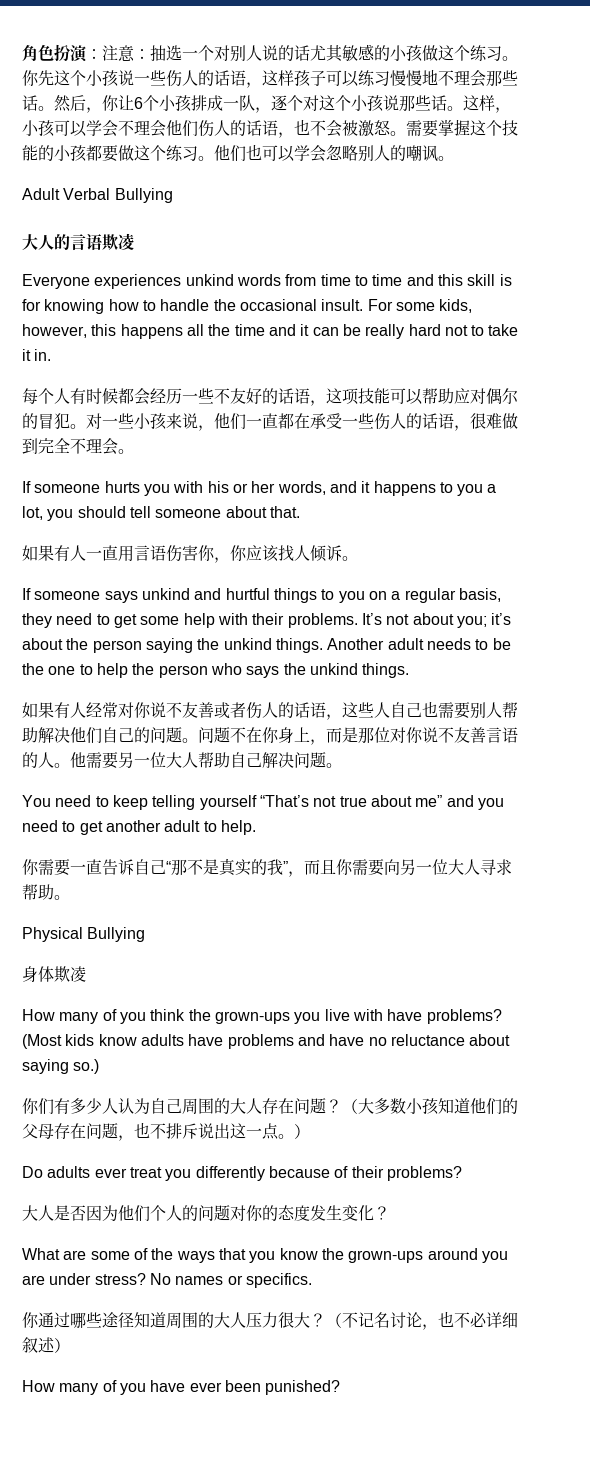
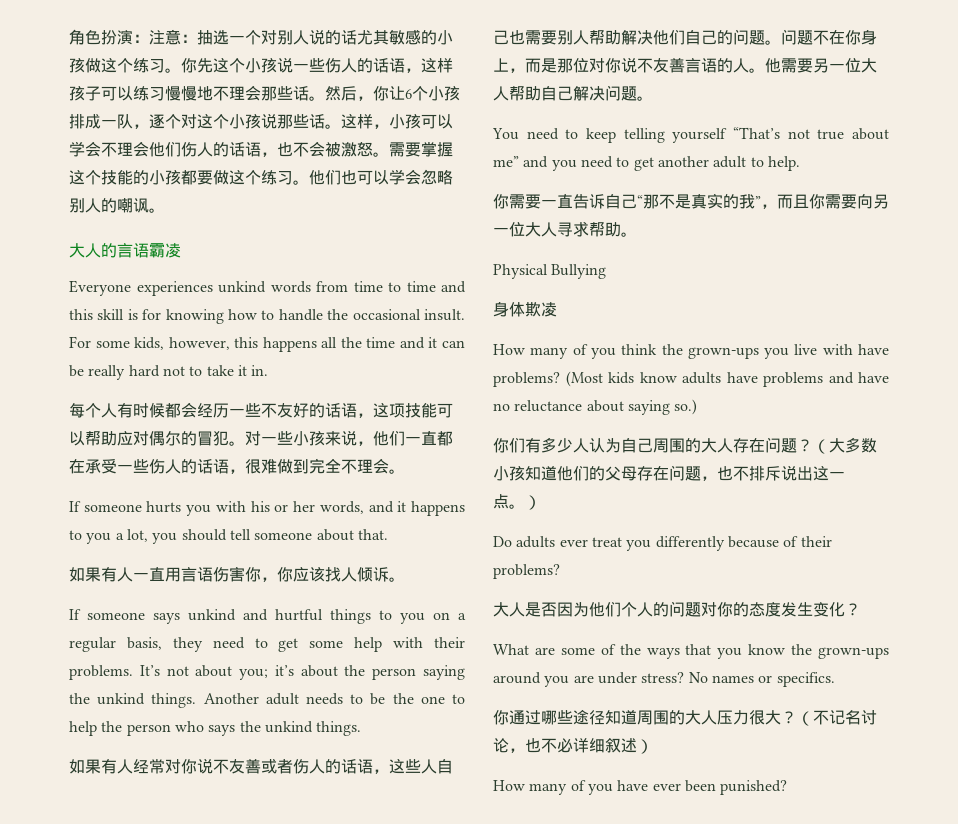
[22,188,173,203] // Adult Verbal Bullying -> (165, 210) none
[102,234,118,251] 欺 -> [149,243,165,258] 霸

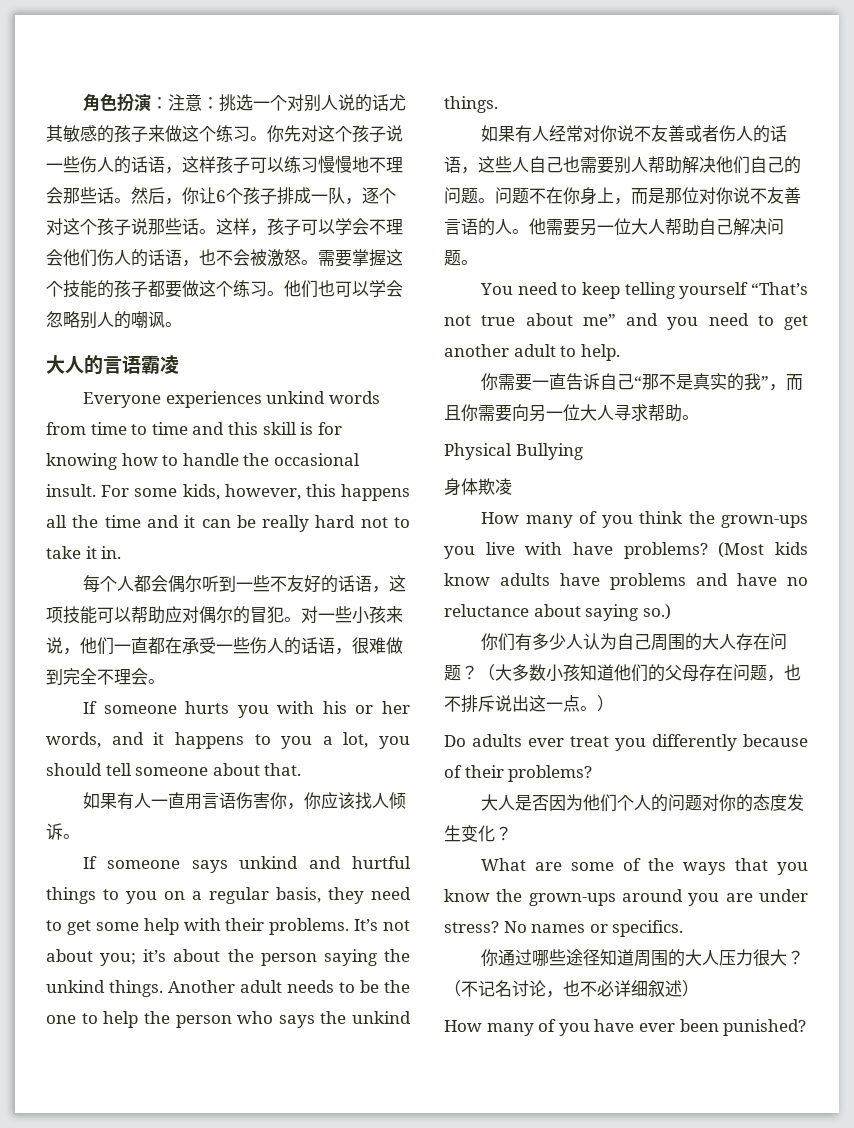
[197,30,213,45] 抽 -> [219,94,237,112] 挑
[437,30,453,45] [69,58,85,73] 小孩 -> [114,125,165,143] 孩子来
[213,58,277,73] 这个小孩 -> [301,125,386,143] 对这个孩子
[428,86,460,101] 小孩 -> [243,187,277,205] 孩子
[229,114,261,129] 小孩 -> [97,218,131,236] 孩子
[389,114,421,129] 小孩 -> [267,218,301,236] 孩子
[149,170,181,185] 小孩 -> [114,280,148,298] 孩子
[117,402,229,418] 有时候都会经历 -> [134,575,237,593] 都会偶尔听到

